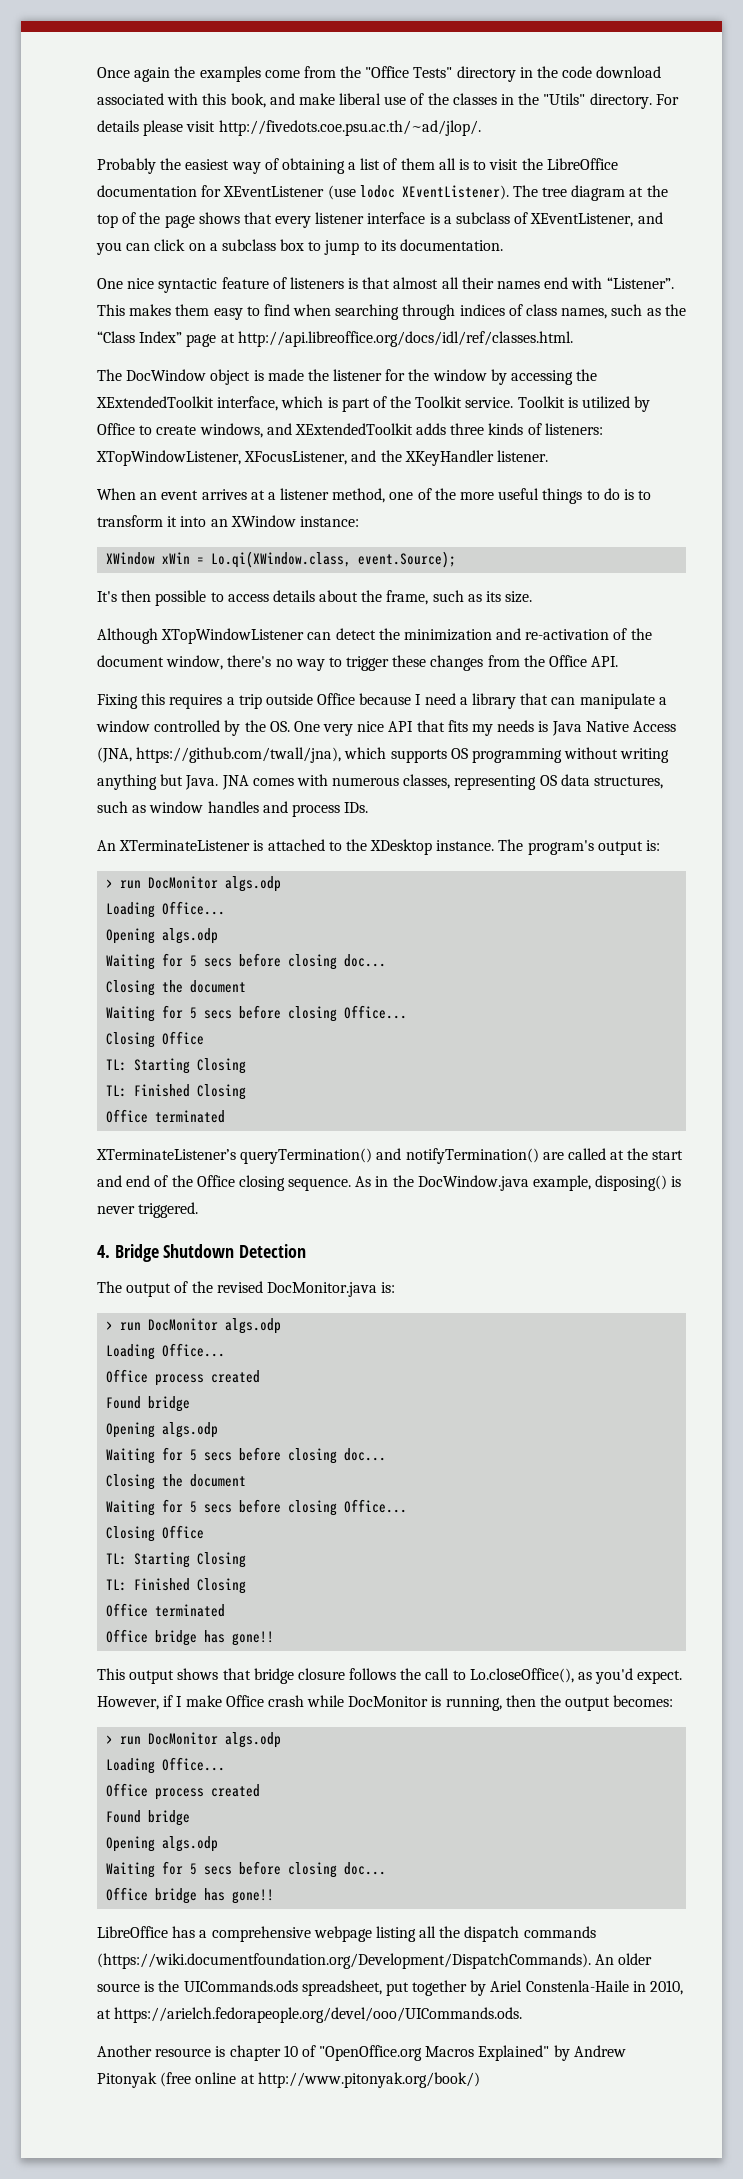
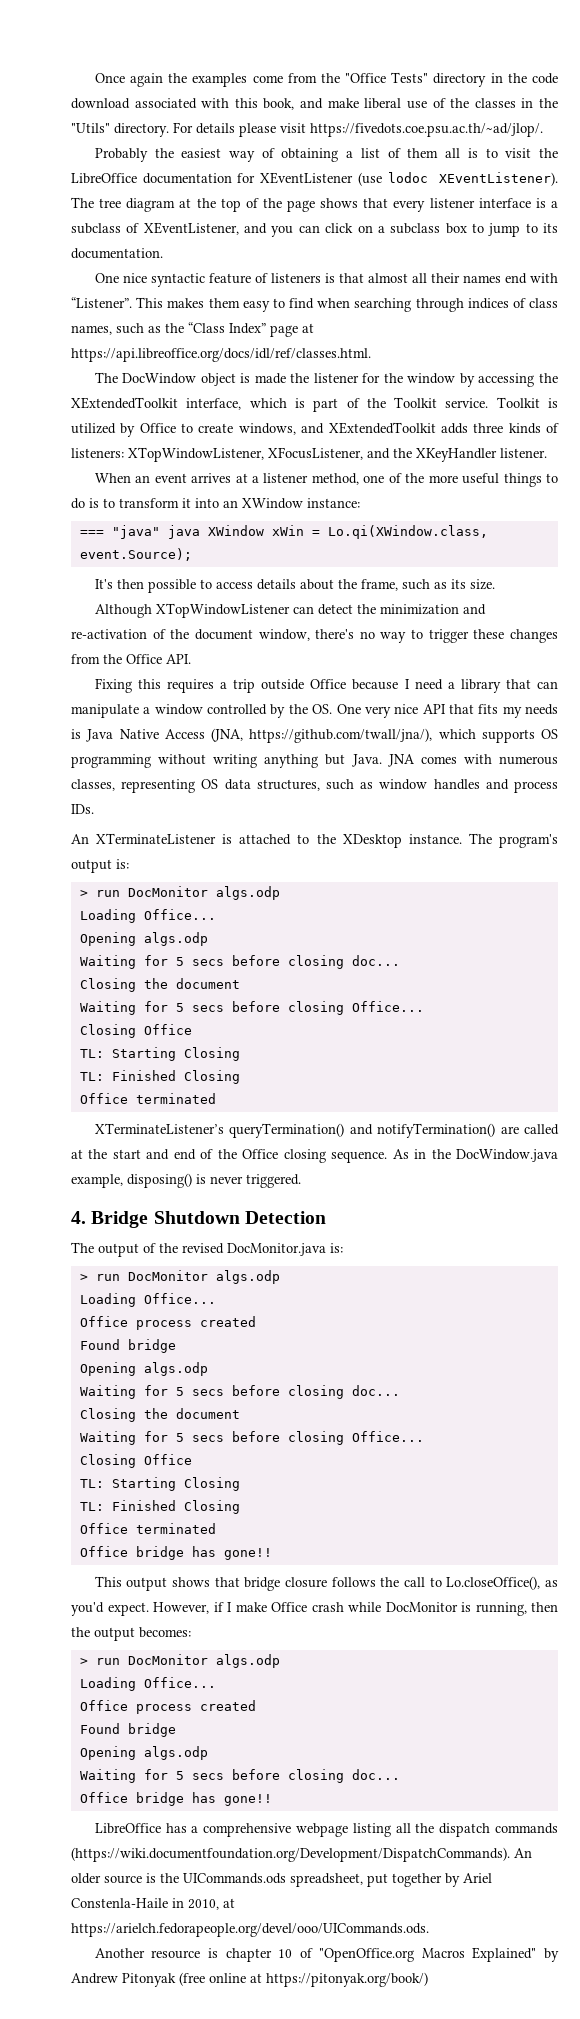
[218,120,481,136] http://fivedots.coe.psu.ac.th/~ad/jlop/. -> [310,123,543,137] https://fivedots.coe.psu.ac.th/~ad/jlop/.
[237,331,573,347] http://api.libreoffice.org/docs/idl/ref/classes.html. -> [71,348,371,362] https://api.libreoffice.org/docs/idl/ref/classes.html.
(359, 521) none -> [79,525,200,539] === "java" java
[136,747,342,763] https://github.com/twall/jna), -> [249,728,433,743] https://github.com/twall/jna/),
[257,2072,480,2088] http://www.pitonyak.org/book/) -> [266,1972,428,1987] https://pitonyak.org/book/)

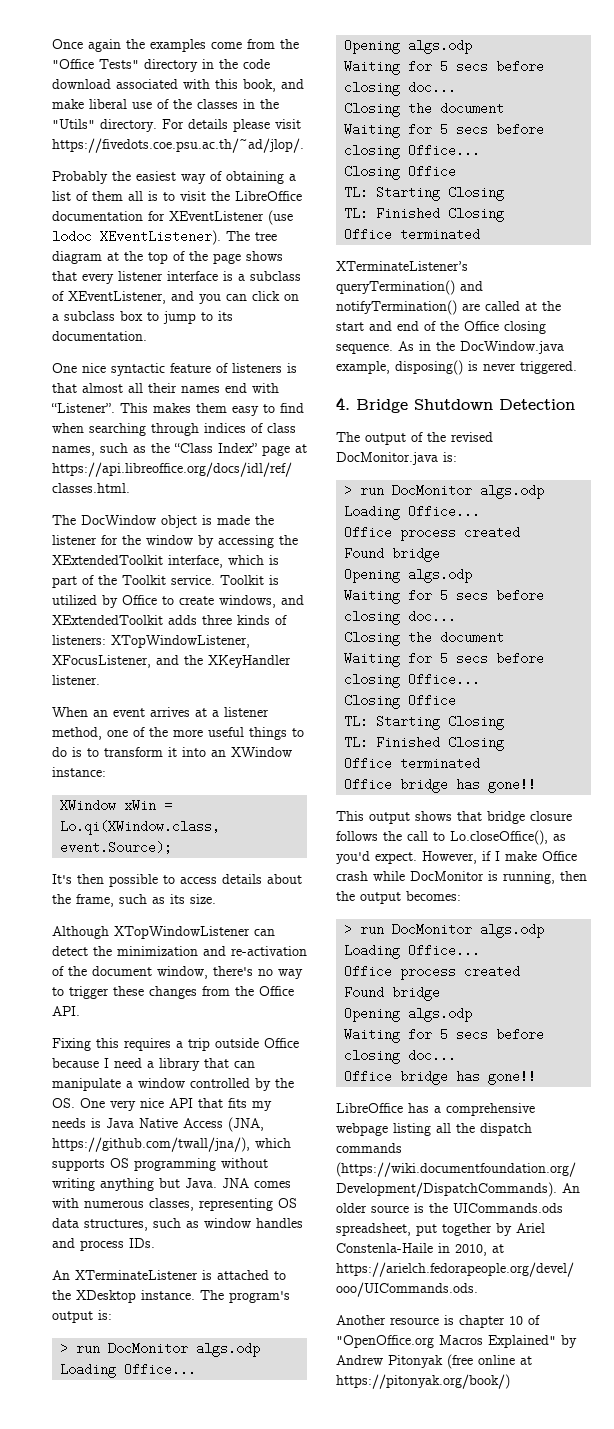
[79,525,200,539] === "java" java -> (106, 772) none

